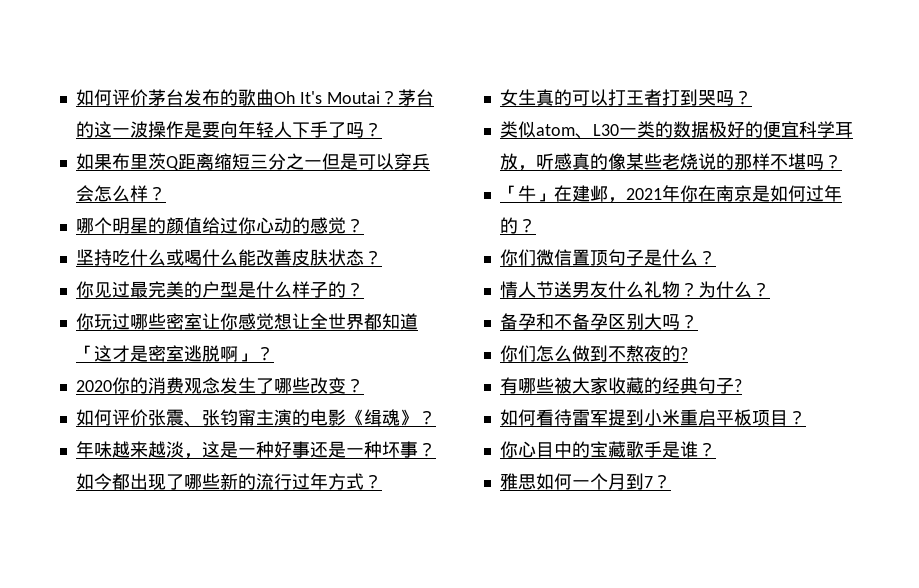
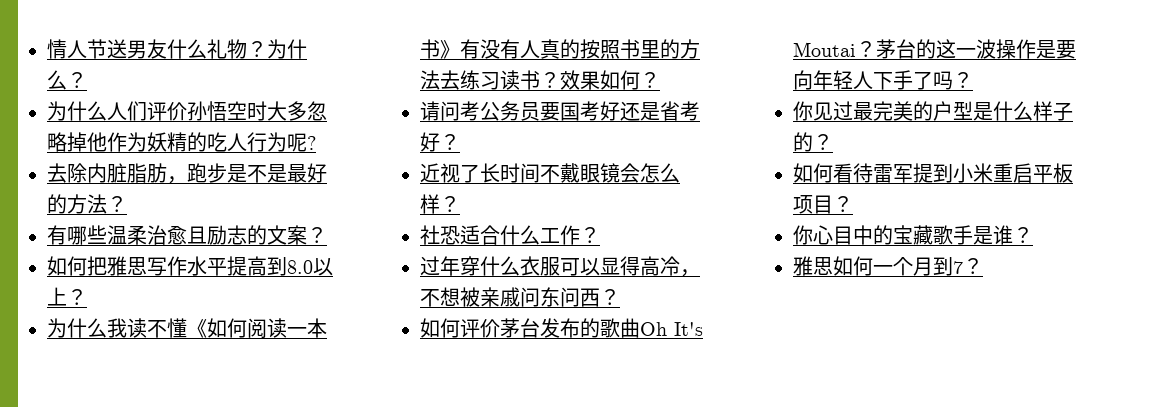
(75, 97) none -> [47,39,307,59] [47,70,87,90] [47,101,327,121] [47,132,316,152] [47,163,327,184] [47,194,127,214] [47,225,327,245] [47,256,333,276] [47,287,87,306] [47,318,327,338] [420,39,700,59] [420,70,660,90] [420,101,700,121] [420,132,460,152] [420,163,680,183] [420,194,460,214] [420,225,600,245] [420,256,700,277] [420,287,620,307] 情人节送男友什么礼物？为什么？ // 为什么人们评价孙悟空时大多忽略掉他作为妖精的吃人行为呢? // 去除内脏脂肪，跑步是不是最好的方法？ // 有哪些温柔治愈且励志的文案？ // 如何把雅思写作水平提高到8.0以上？ // 为什么我读不懂《如何阅读一本书》有没有人真的按照书里的方法去练习读书？效果如何？ // 请问考公务员要国考好还是省考好？ // 近视了长时间不戴眼镜会怎么样？ // 社恐适合什么工作？ // 过年穿什么衣服可以显得高冷，不想被亲戚问东问西？ //
[75,153,430,171] [75,185,166,202] [75,217,364,234] [75,249,382,266] // 如果布里茨Q距离缩短三分之一但是可以穿兵会怎么样？ // 哪个明星的颜值给过你心动的感觉？ // 坚持吃什么或喝什么能改善皮肤状态？ -> (973, 80) none
[75,313,418,330] [75,345,274,362] [75,377,364,394] [75,409,436,427] [75,441,436,459] [75,473,382,490] [499,89,752,106] [499,121,853,139] [499,153,842,171] [499,185,842,203] [499,217,536,234] [499,249,716,266] [499,281,770,298] [499,313,698,330] [499,345,688,362] [499,377,742,394] // 你玩过哪些密室让你感觉想让全世界都知道「这才是密室逃脱啊」？ // 2020你的消费观念发生了哪些改变？ // 如何评价张震、张钧甯主演的电影《缉魂》？ // 年味越来越淡，这是一种好事还是一种坏事？如今都出现了哪些新的流行过年方式？ // 女生真的可以打王者打到哭吗？ // 类似atom、L30一类的数据极好的便宜科学耳放，听感真的像某些老烧说的那样不堪吗？ // 「牛」在建邺，2021年你在南京是如何过年的？ // 你们微信置顶句子是什么？ // 情人节送男友什么礼物？为什么？ // 备孕和不备孕区别大吗？ // 你们怎么做到不熬夜的? // 有哪些被大家收藏的经典句子? -> (833, 142) none

